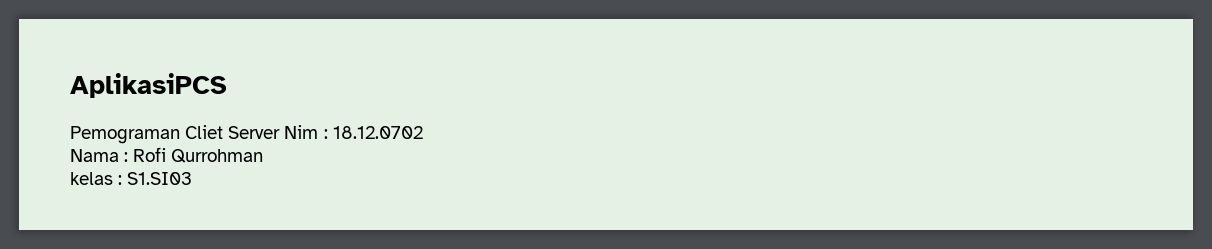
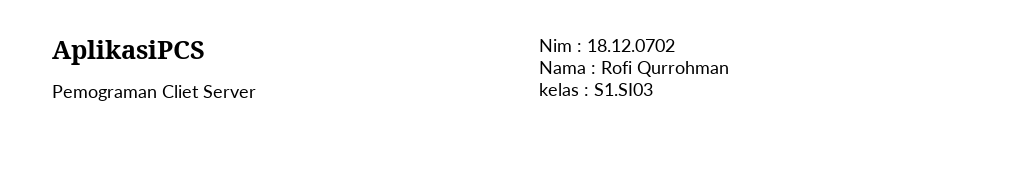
(281, 132) none -> (256, 91) //

